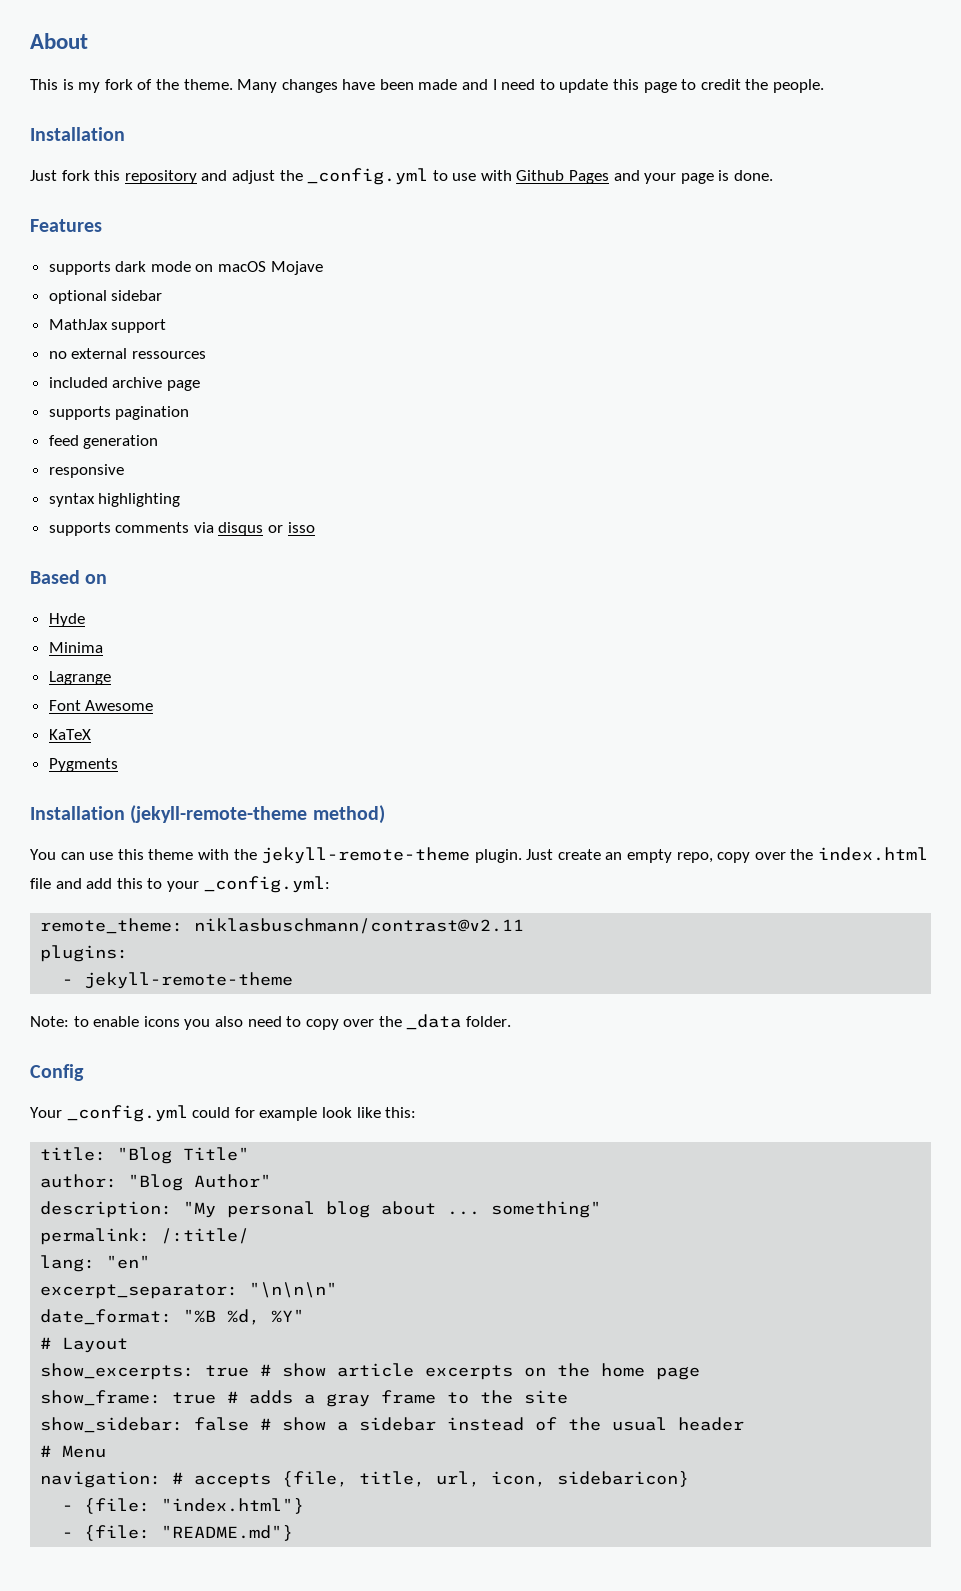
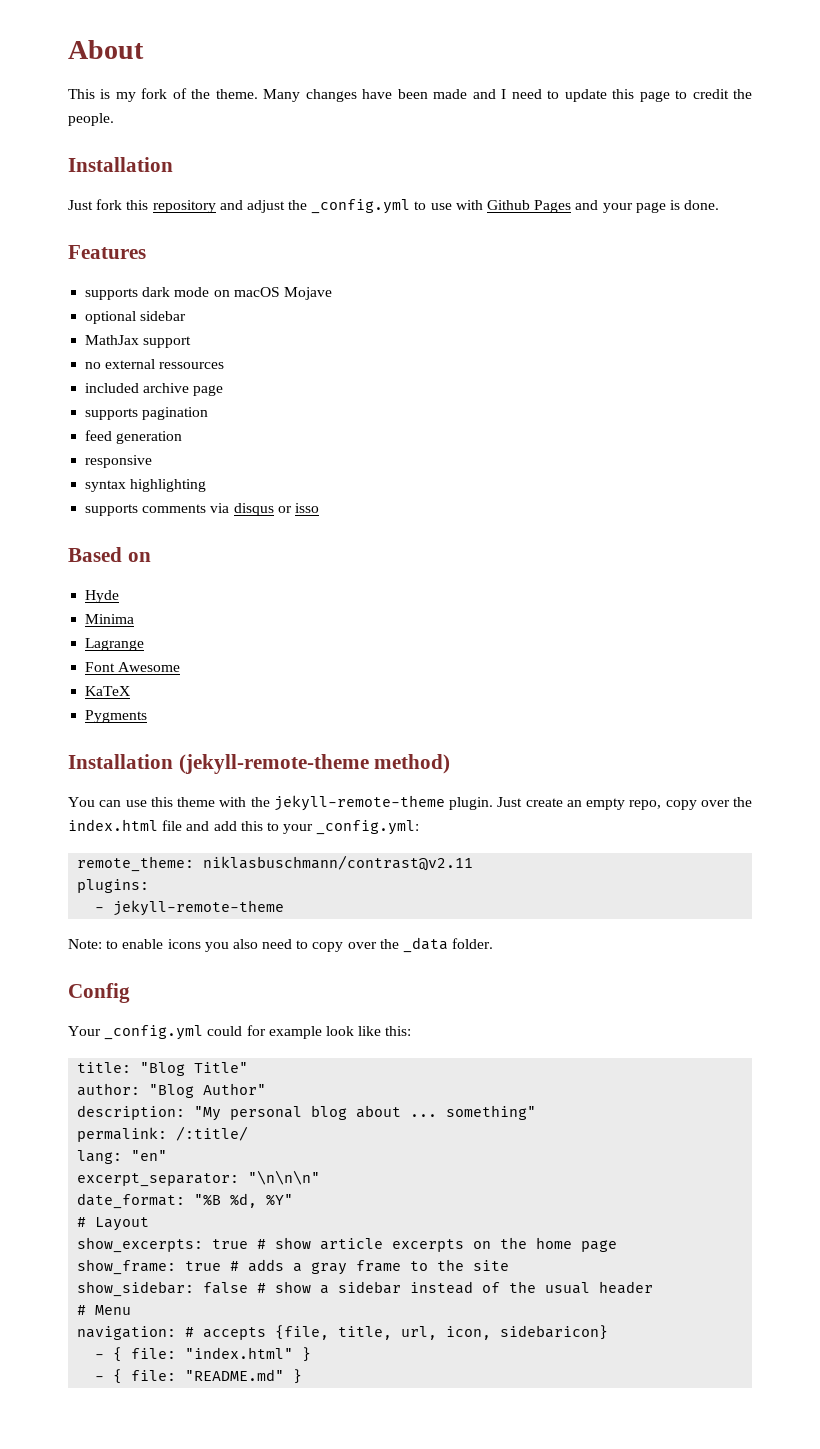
[84,1498,305,1514] [62,1525,294,1541] {file: "index.html"} // - {file: "README.md"} -> [113,1347,312,1362] [95,1369,303,1384] { file: "index.html" } // - { file: "README.md" }

